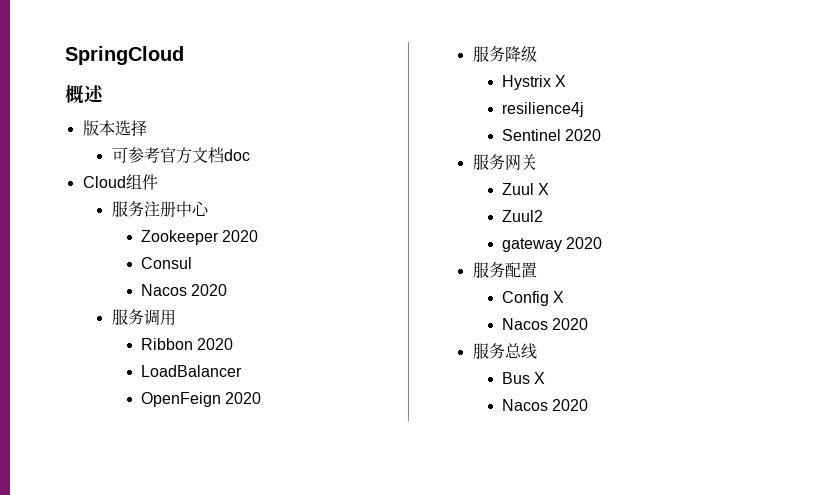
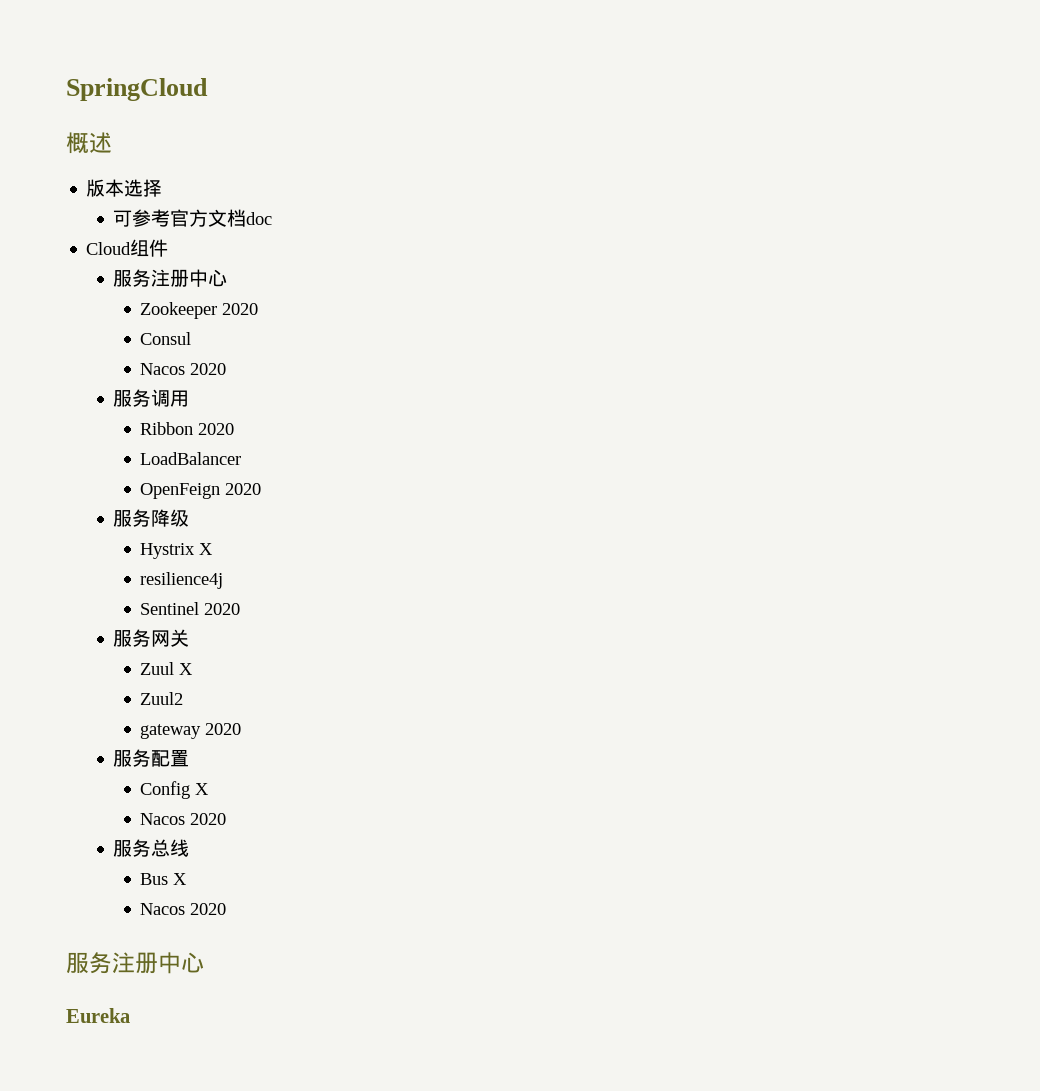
(589, 405) none -> [66,952,204,974] [66,1008,130,1023] // 服务注册中心 // Eureka

